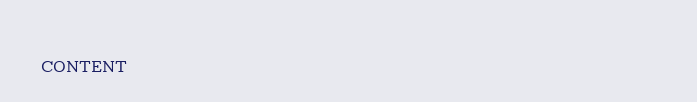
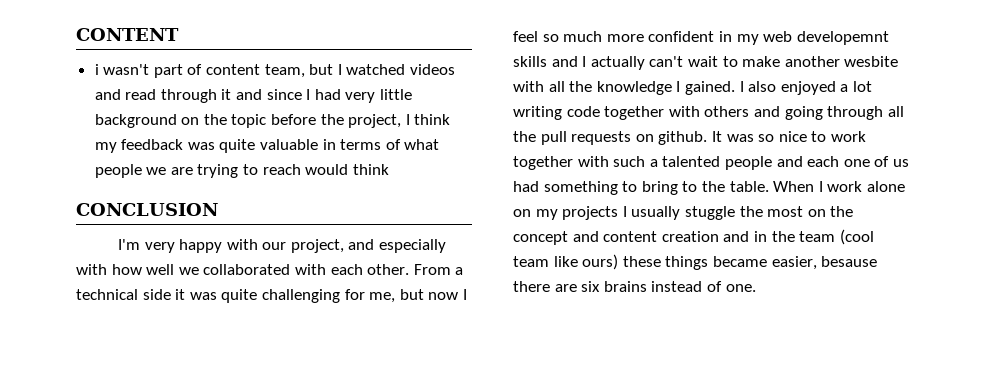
(127, 66) none -> [94,64,456,78] [94,89,413,103] [94,114,451,128] [94,139,440,153] [94,164,389,178] [76,203,218,216] [117,239,447,253] [76,264,464,275] [76,289,467,303] [513,31,889,45] [513,56,899,70] [513,81,872,95] [513,106,904,120] [513,131,866,145] [513,156,909,170] [513,181,905,195] [513,206,854,220] [513,229,874,245] [513,254,878,270] [513,281,756,292] // i wasn't part of content team, but I watched videos and read through it and since I had very little background on the topic before the project, I think my feedback was quite valuable in terms of what people we are trying to reach would think // CONCLUSION // I'm very happy with our project, and especially with how well we collaborated with each other. From a technical side it was quite challenging for me, but now I feel so much more confident in my web developemnt skills and I actually can't wait to make another wesbite with all the knowledge I gained. I also enjoyed a lot writing code together with others and going through all the pull requests on github. It was so nice to work together with such a talented people and each one of us had something to bring to the table. When I work alone on my projects I usually stuggle the most on the concept and content creation and in the team (cool team like ours) these things became easier, besause there are six brains instead of one.

